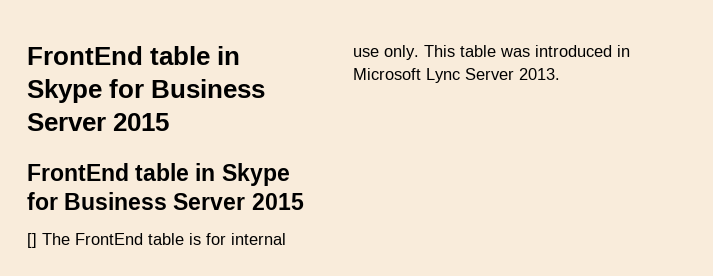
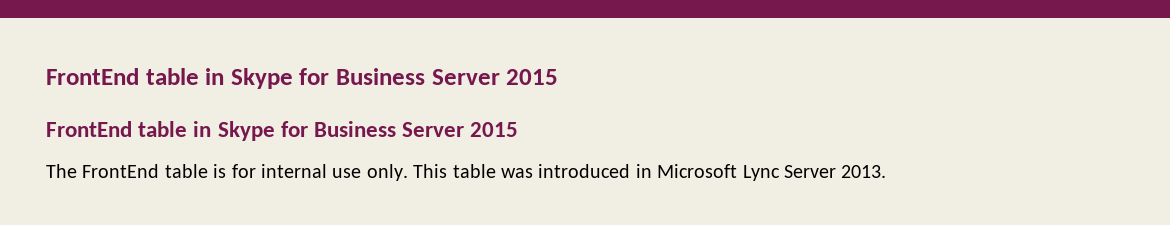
[27,233,37,248] [] -> (519, 129) none

